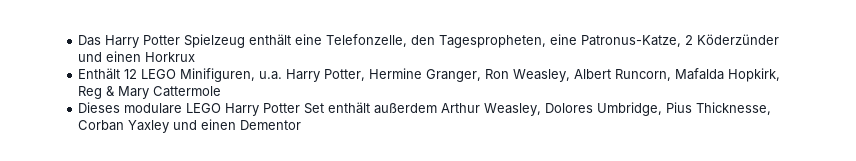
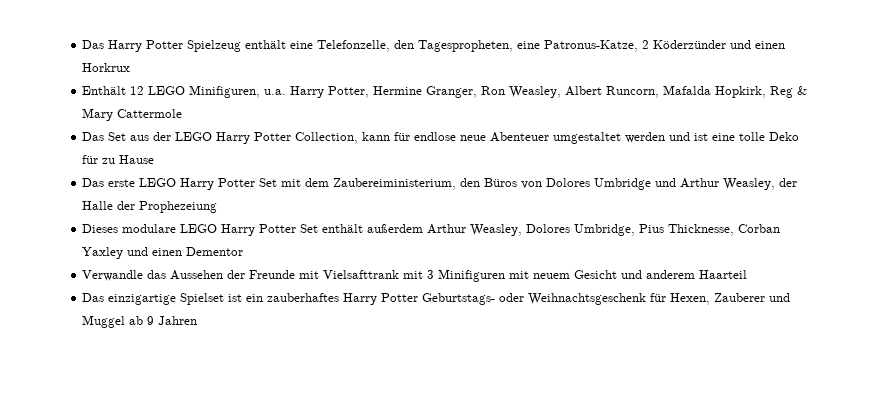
(222, 91) none -> [82,132,800,144] [82,155,155,164] [82,178,798,190] [82,201,218,213] // Das Set aus der LEGO Harry Potter Collection, kann für endlose neue Abenteuer umgestaltet werden und ist eine tolle Deko für zu Hause // Das erste LEGO Harry Potter Set mit dem Zaubereiministerium, den Büros von Dolores Umbridge und Arthur Weasley, der Halle der Prophezeiung
(302, 125) none -> [82,269,748,282] [82,293,791,305] [82,315,198,328] // Verwandle das Aussehen der Freunde mit Vielsafttrank mit 3 Minifiguren mit neuem Gesicht und anderem Haarteil // Das einzigartige Spielset ist ein zauberhaftes Harry Potter Geburtstags- oder Weihnachtsgeschenk für Hexen, Zauberer und Muggel ab 9 Jahren

